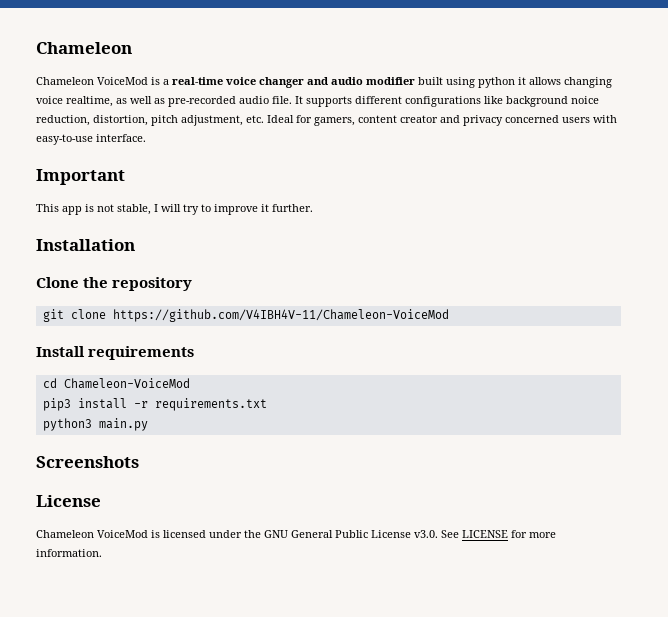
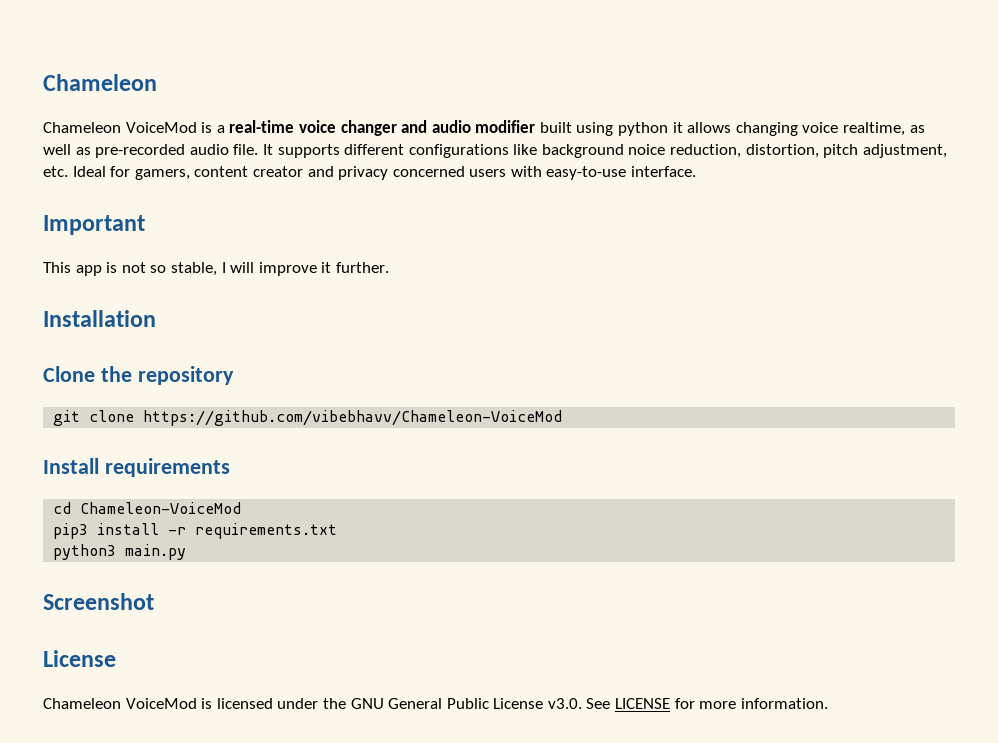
(114, 208) none -> [150,265,167,273] so
[183,204,211,215] try to -> (255, 267) none
[112,309,449,322] https://github.com/V4IBH4V-11/Chameleon-VoiceMod -> [143,410,563,426] https://github.com/vibebhavv/Chameleon-VoiceMod
[36,456,139,468] Screenshots -> [43,593,154,610] Screenshot

